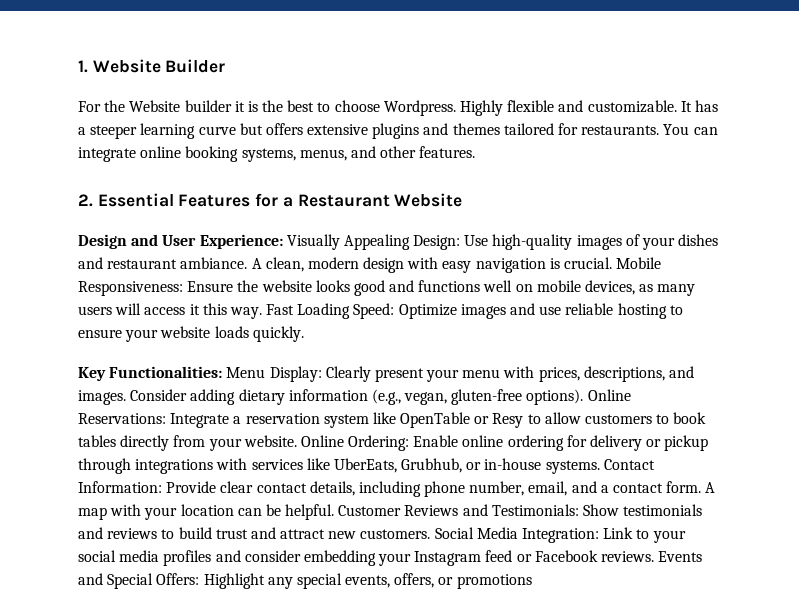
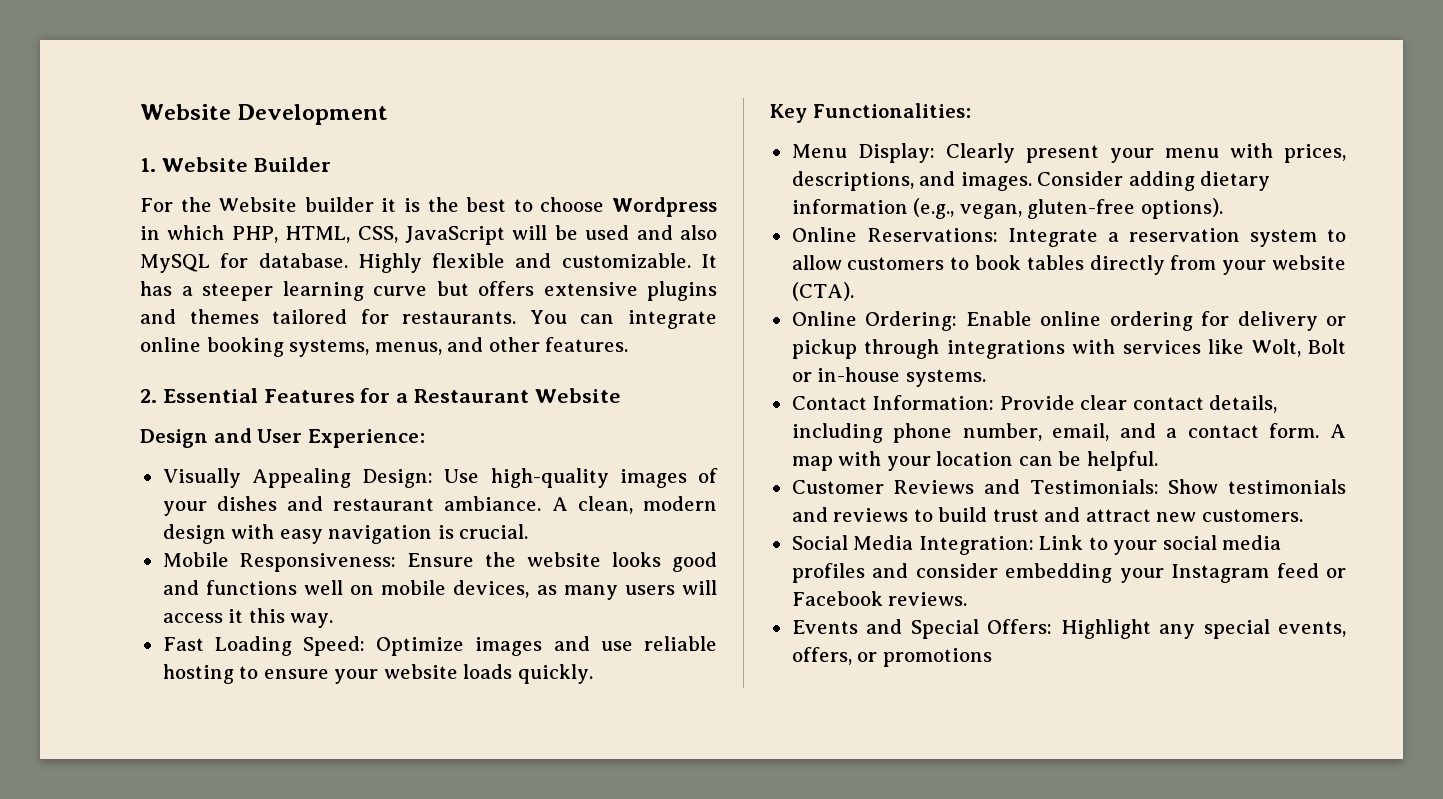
(78, 66) none -> [140,104,389,125] Website Development //
[383,100,456,116] Wordpress. -> [612,197,718,217] [140,225,717,245] [140,253,348,273] Wordpress in which PHP, HTML, CSS, JavaScript will be used and also MySQL for database.
(283, 241) none -> (425, 438) //
(613, 263) none -> (529, 531) //
(262, 313) none -> (334, 620) //
(223, 372) none -> (971, 110) //
(584, 397) none -> (1223, 208) //
[372,412,524,428] like OpenTable or Resy -> (1317, 238) none
[243,435,297,447] website. -> [1272,255,1347,270] [791,282,854,301] website (CTA). //
[333,458,463,473] UberEats, Grubhub, -> [1251,339,1346,357] Wolt, Bolt
(600, 467) none -> (986, 378) //
(335, 512) none -> (1158, 461) //
(431, 534) none -> (1303, 515) //
(655, 556) none -> (968, 599) //

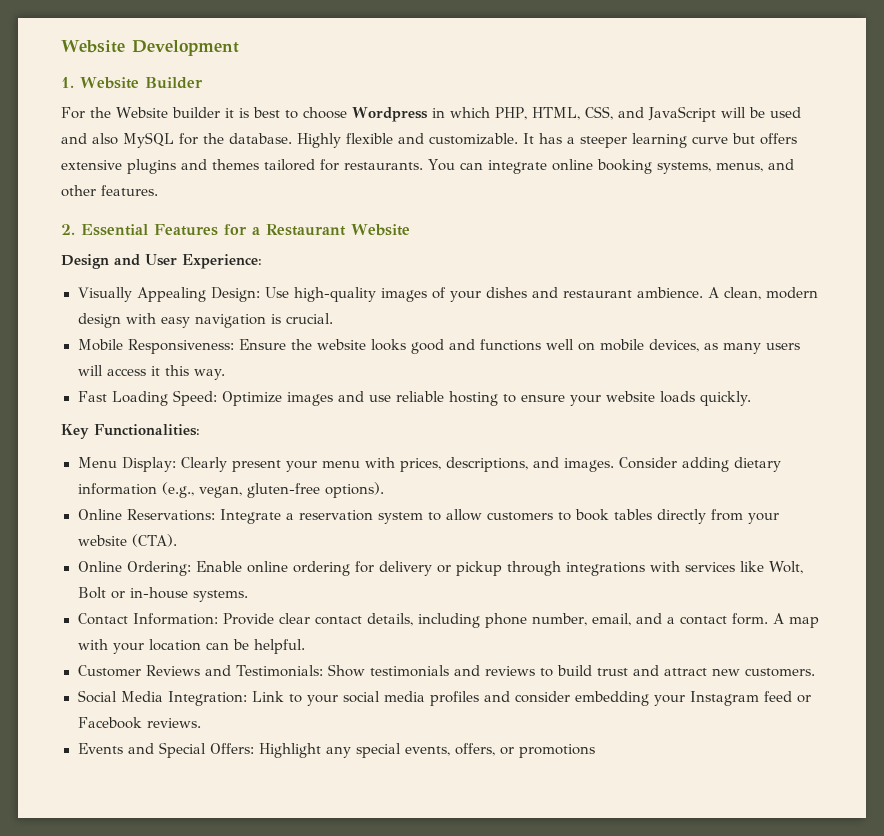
[427,197,459,212] the -> (249, 113) none
(398, 234) none -> [617,107,644,118] and
(249, 260) none -> [203,133,224,144] the
[444,496,542,511] ambiance. -> [636,287,703,298] ambience.

